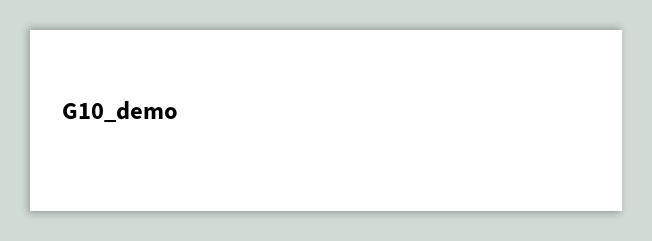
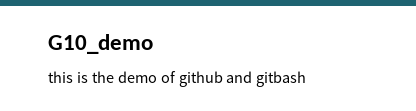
(178, 112) none -> [48,71,307,87] // this is the demo of github and gitbash

